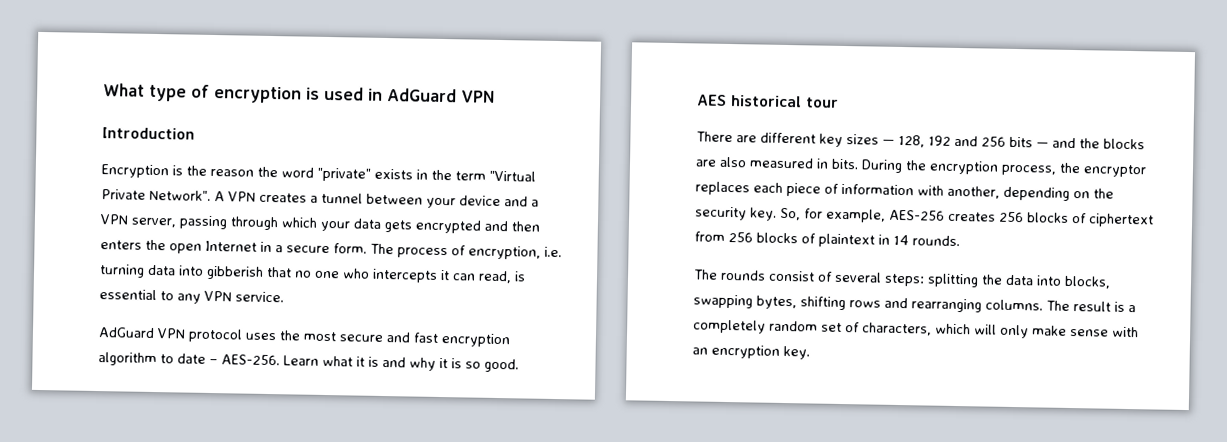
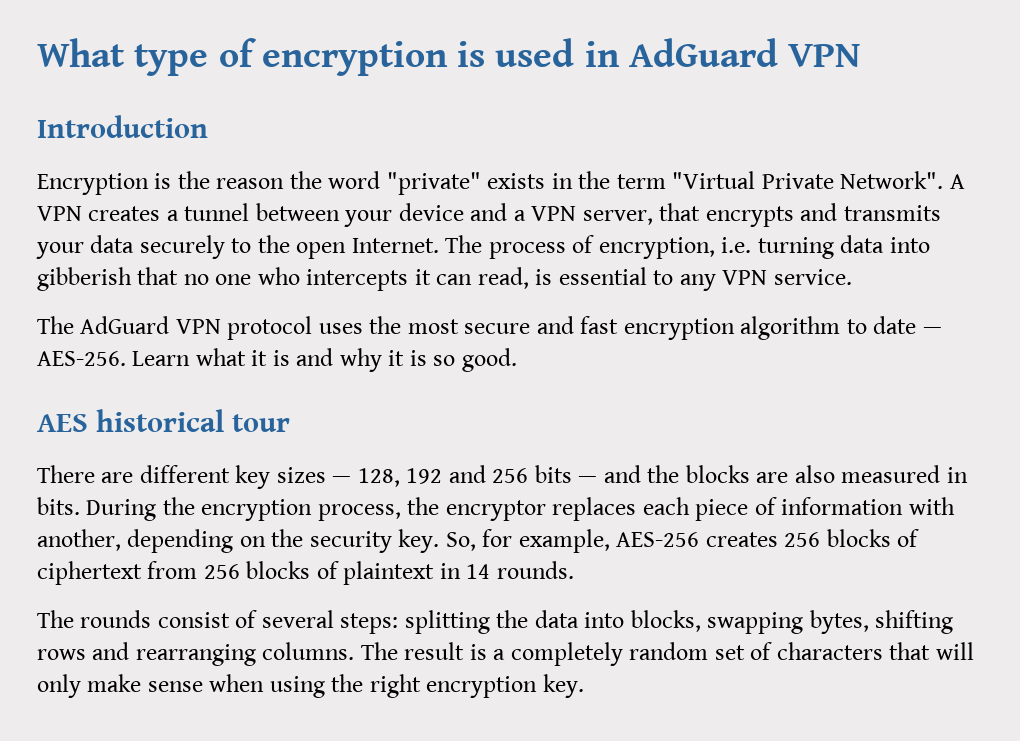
[179,215,540,234] [100,239,367,254] passing through which your data gets encrypted and then enters the open Internet in a secure form. -> [659,203,941,227] [36,235,439,259] that encrypts and transmits your data securely to the open Internet.
(284, 297) none -> [37,316,74,334] The
[209,358,218,365] – -> [922,327,942,334] —
[862,322,971,336] characters, which -> [776,642,931,660] characters that
[1112,326,1139,338] [692,347,708,355] with an -> [209,674,421,698] when using the right

